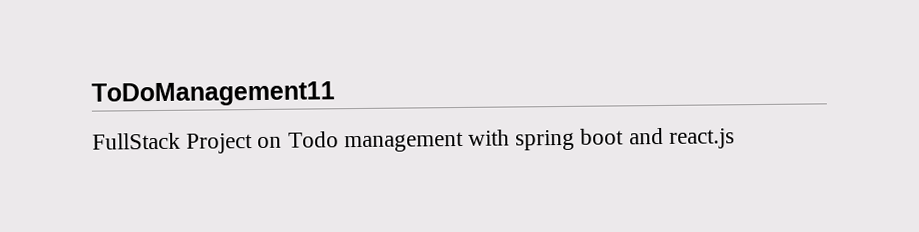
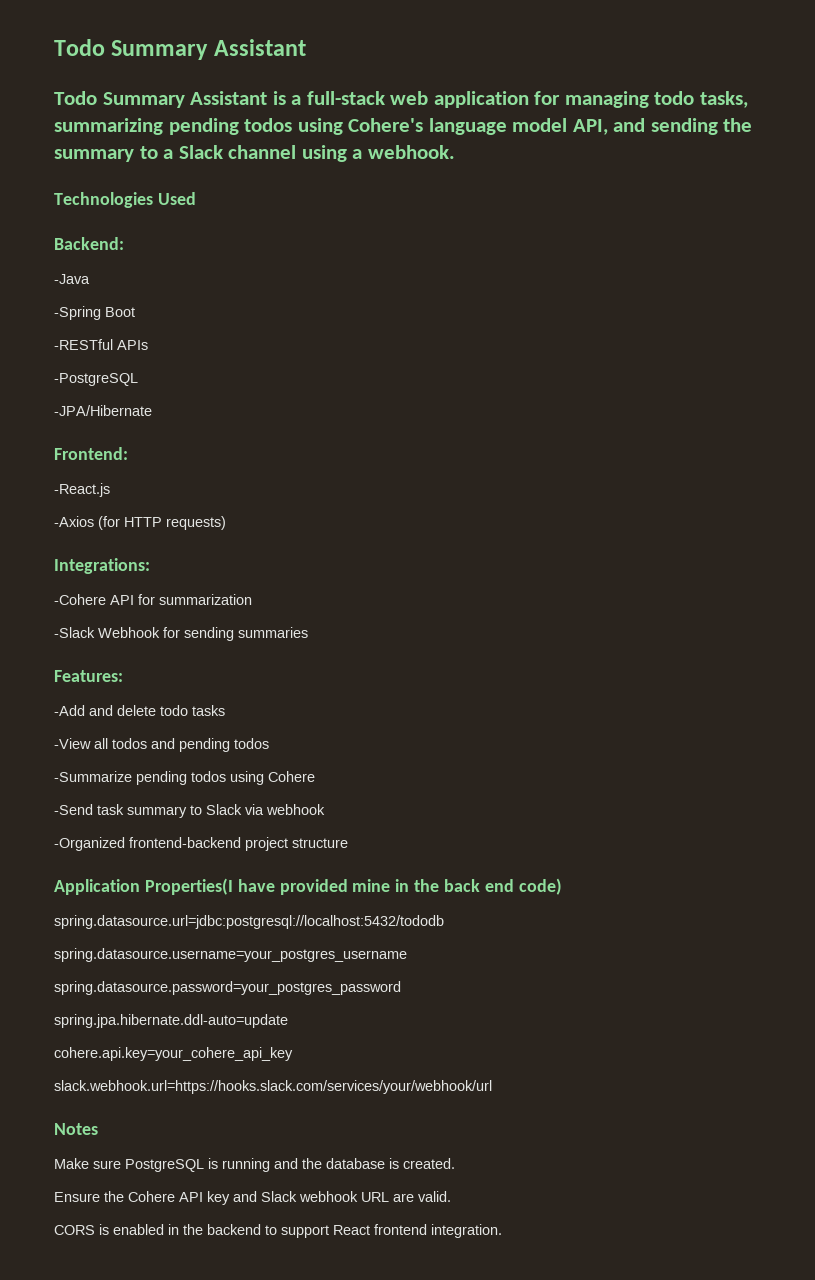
[91,81,335,107] [92,127,735,154] ToDoManagement11 // FullStack Project on Todo management with spring boot and react.js -> [54,39,306,60] [54,91,748,108] [54,118,753,135] [54,145,455,162] [54,192,196,208] [54,237,124,250] [54,274,90,284] [54,306,135,320] [54,339,148,350] [54,373,138,386] [54,405,152,416] [54,447,128,460] [54,483,110,497] [54,516,226,530] [54,558,150,574] [54,594,252,605] [54,627,308,641] [54,670,123,682] [54,705,225,716] [54,738,269,752] [54,771,315,785] [54,804,325,818] [54,837,348,851] [54,878,562,895] [54,915,444,929] [54,948,407,962] [54,981,401,995] [54,1014,288,1028] [54,1047,293,1061] [54,1080,492,1094] [54,1123,98,1135] [54,1158,455,1172] [54,1191,451,1205] [54,1224,502,1238] Todo Summary Assistant // Todo Summary Assistant is a full-stack web application for managing todo tasks, summarizing pending todos using Cohere's language model API, and sending the summary to a Slack channel using a webhook. // Technologies Used // Backend: // -Java // -Spring Boot // -RESTful APIs // -PostgreSQL // -JPA/Hibernate // Frontend: // -React.js // -Axios (for HTTP requests) // Integrations: // -Cohere API for summarization // -Slack Webhook for sending summaries // Features: // -Add and delete todo tasks // -View all todos and pending todos // -Summarize pending todos using Cohere // -Send task summary to Slack via webhook // -Organized frontend-backend project structure // Application Properties(I have provided mine in the back end code) // spring.datasource.url=jdbc:postgresql://localhost:5432/tododb // spring.datasource.username=your_postgres_username // spring.datasource.password=your_postgres_password // spring.jpa.hibernate.ddl-auto=update // cohere.api.key=your_cohere_api_key // slack.webhook.url=https://hooks.slack.com/services/your/webhook/url // Notes // Make sure PostgreSQL is running and the database is created. // Ensure the Cohere API key and Slack webhook URL are valid. // CORS is enabled in the backend to support React frontend integration.

